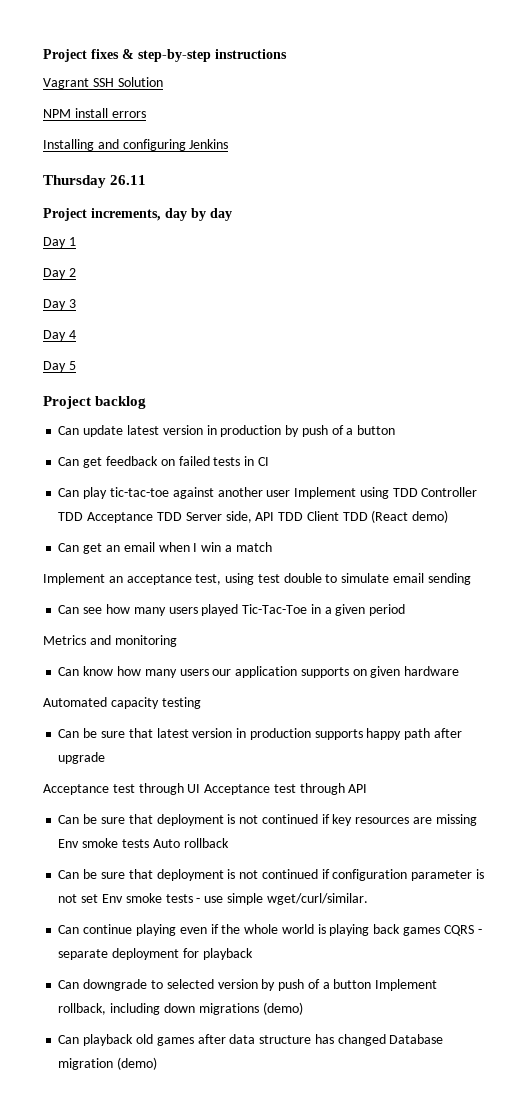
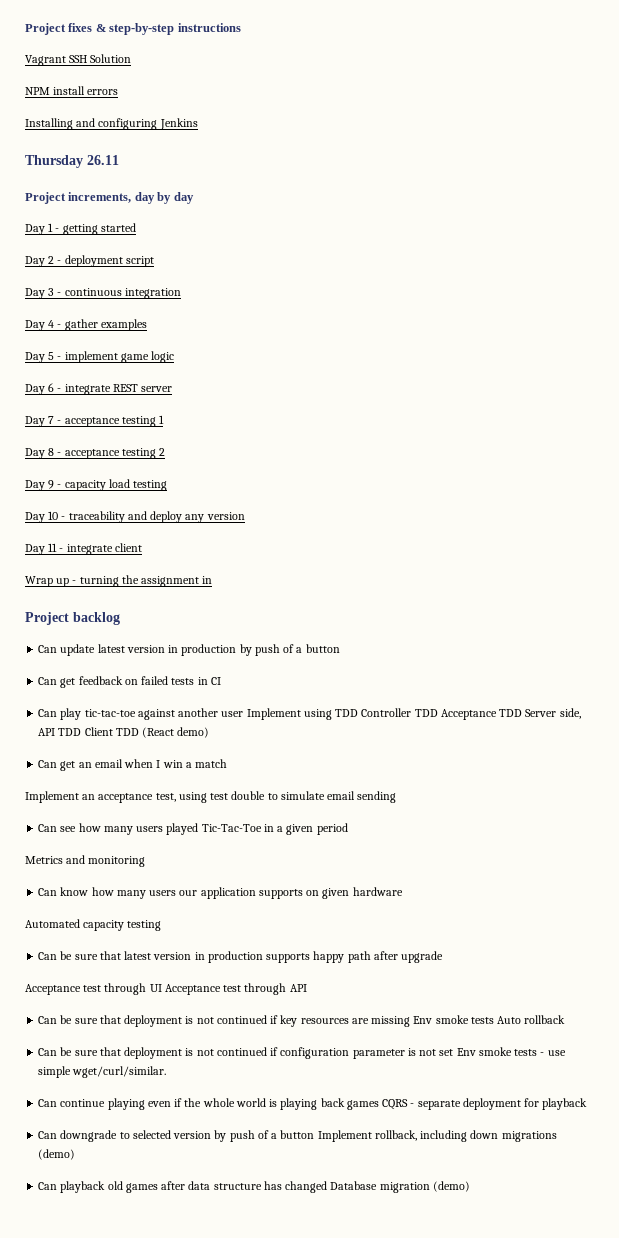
(76, 241) none -> [55,223,136,235] - getting started
(76, 272) none -> [57,255,154,267] - deployment script
(76, 303) none -> [57,288,181,299] - continuous integration
(76, 334) none -> [57,319,147,331] - gather examples
(76, 365) none -> [57,351,175,363] [25,383,173,395] [25,415,165,427] [25,448,166,459] [25,479,168,491] [25,511,245,523] [25,543,142,555] [25,575,213,587] - implement game logic // Day 6 - integrate REST server // Day 7 - acceptance testing 1 // Day 8 - acceptance testing 2 // Day 9 - capacity load testing // Day 10 - traceability and deploy any version // Day 11 - integrate client // Wrap up - turning the assignment in

